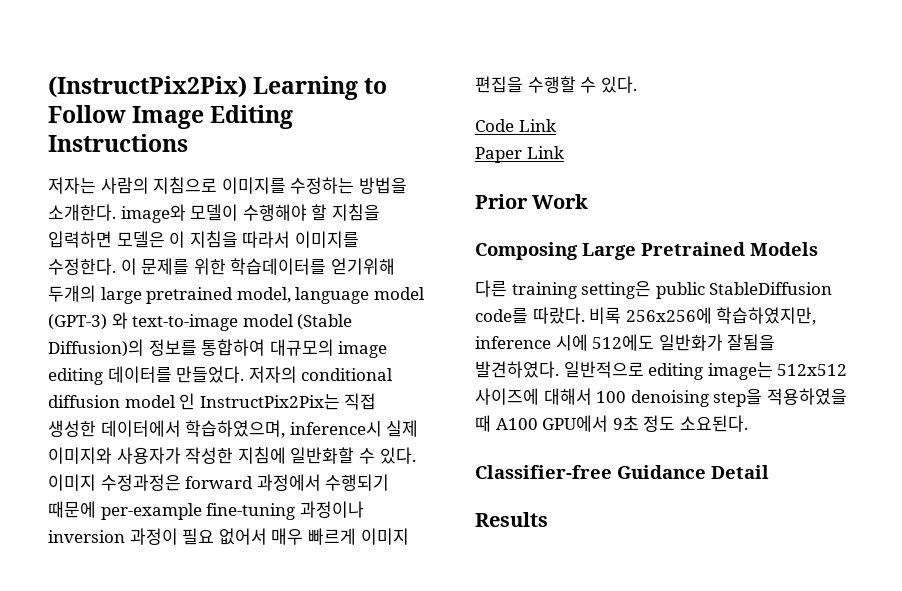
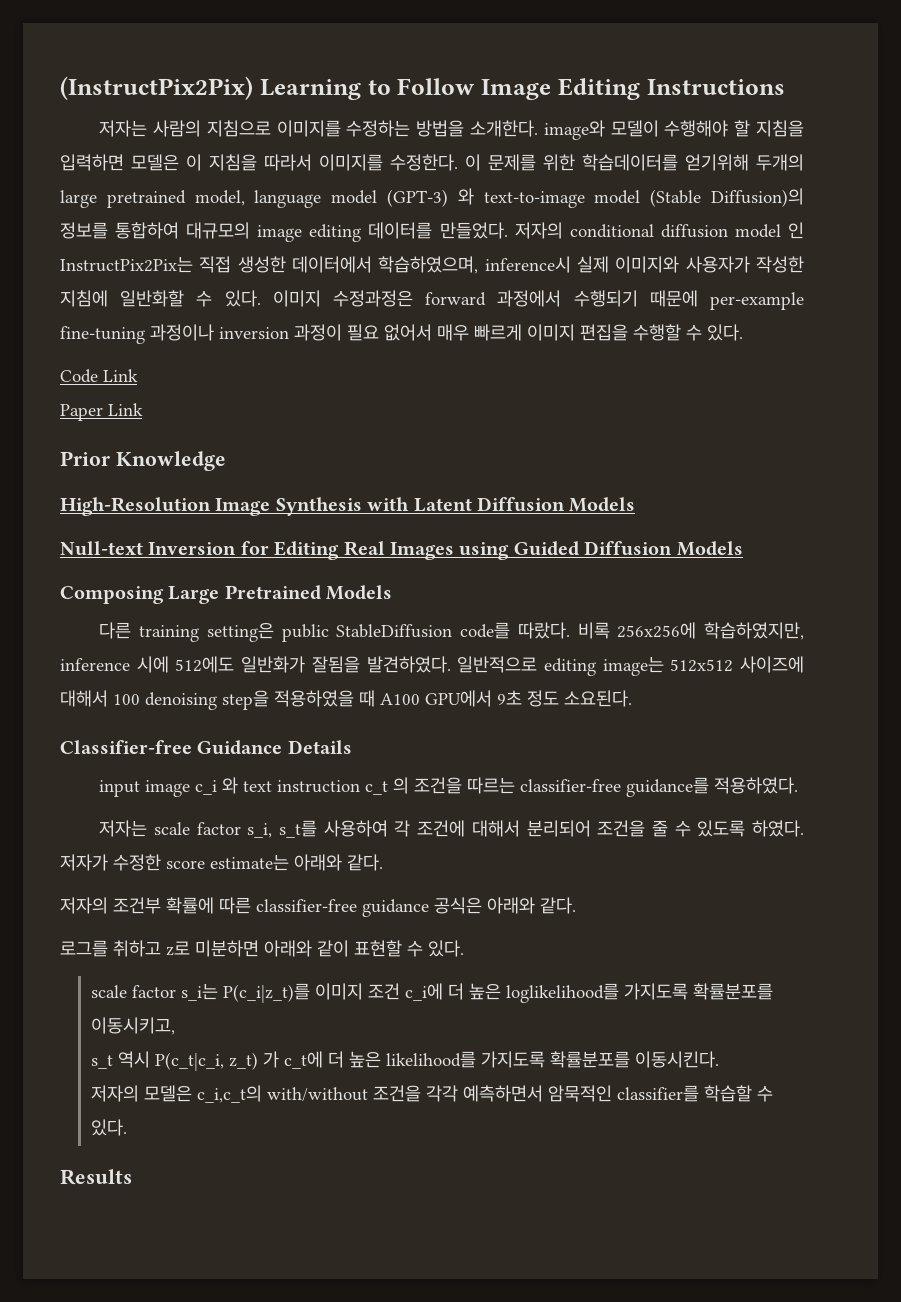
[532,194,589,209] Work -> [115,451,226,471] [60,497,636,516] [60,541,743,560] Knowledge // High-Resolution Image Synthesis with Latent Diffusion Models // Null-text Inversion for Editing Real Images using Guided Diffusion Models
[711,465,769,479] Detail -> [287,740,352,754] [99,777,799,797] [99,820,804,838] [60,854,383,871] [60,897,576,917] [60,940,464,957] [91,983,774,1003] [91,1017,176,1035] [91,1051,720,1071] [91,1085,774,1103] [91,1119,128,1136] Details // input image c_i 와 text instruction c_t 의 조건을 따르는 classifier-free guidance를 적용하였다. // 저자는 scale factor s_i, s_t를 사용하여 각 조건에 대해서 분리되어 조건을 줄 수 있도록 하였다. 저자가 수정한 score estimate는 아래와 같다. // 저자의 조건부 확률에 따른 classifier-free guidance 공식은 아래와 같다. // 로그를 취하고 z로 미분하면 아래와 같이 표현할 수 있다. // scale factor s_i는 P(c_i|z_t)를 이미지 조건 c_i에 더 높은 loglikelihood를 가지도록 확률분포를 이동시키고, // s_t 역시 P(c_t|c_i, z_t) 가 c_t에 더 높은 likelihood를 가지도록 확률분포를 이동시킨다. // 저자의 모델은 c_i,c_t의 with/without 조건을 각각 예측하면서 암묵적인 classifier를 학습할 수 있다.

